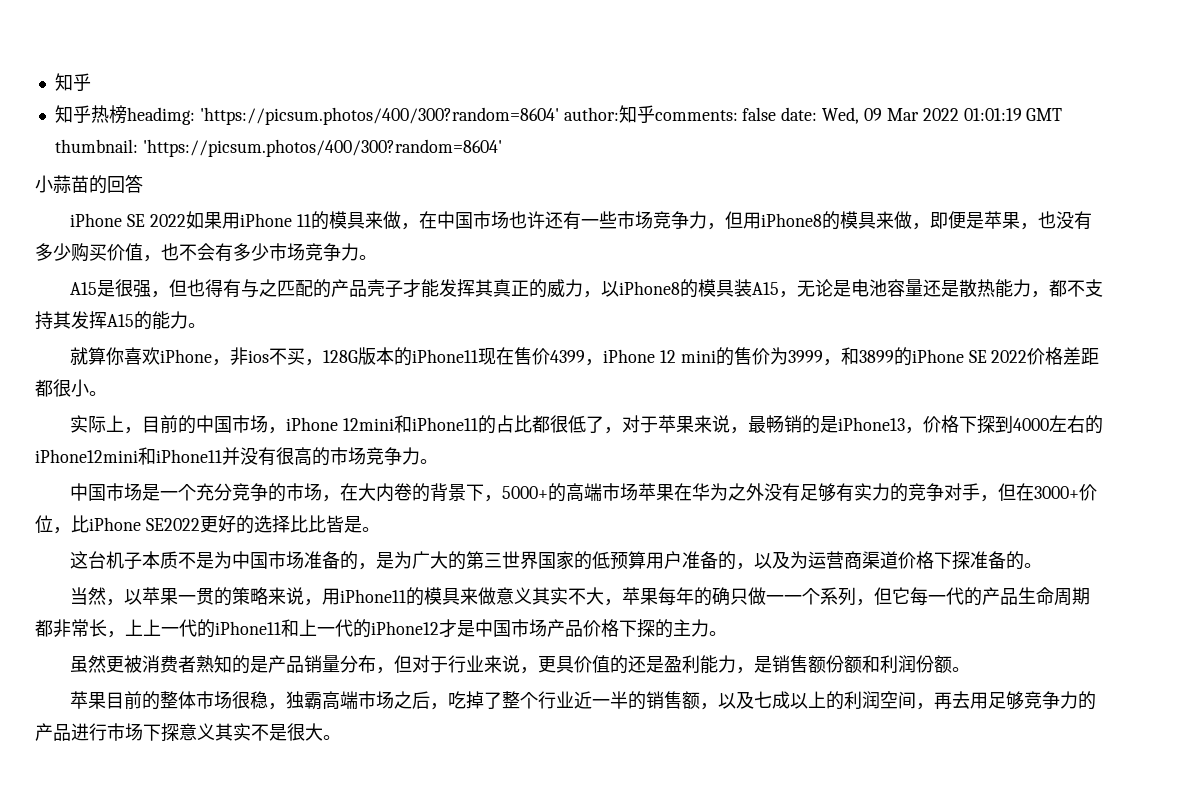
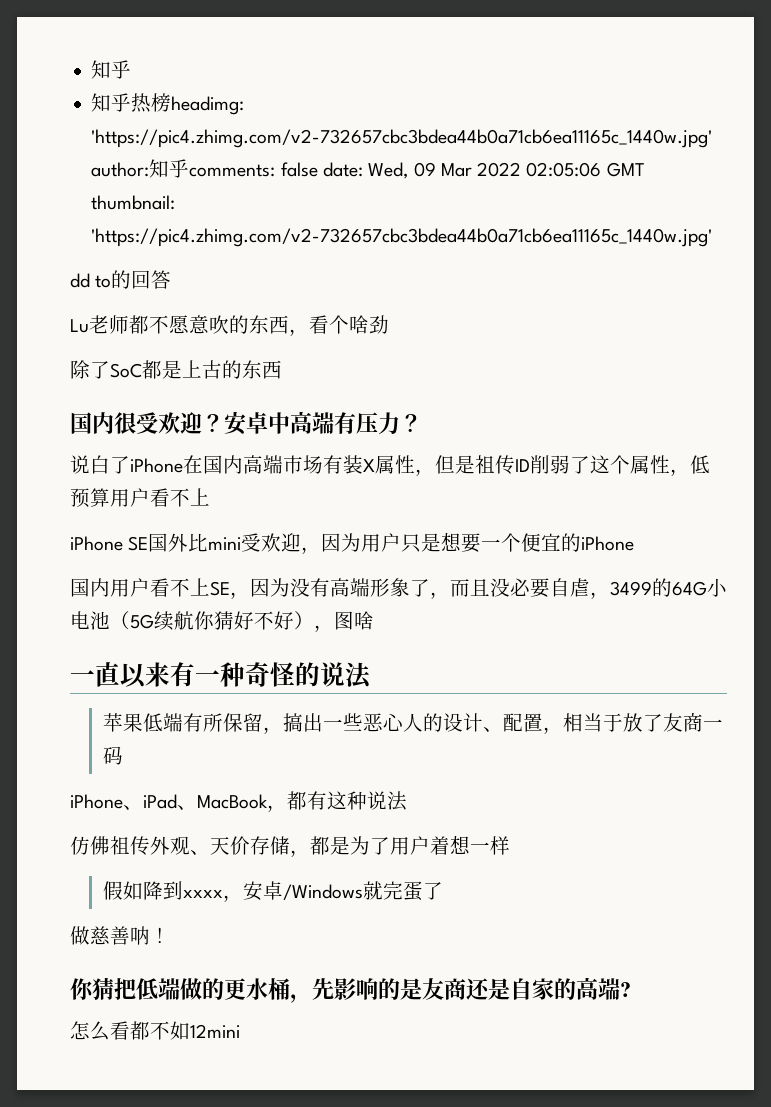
[199,107,559,125] 'https://picsum.photos/400/300?random=8604' -> [91,129,713,148] 'https://pic4.zhimg.com/v2-732657cbc3bdea44b0a71cb6ea11165c_1440w.jpg'
[963,108,1022,121] 01:01:19 -> [526,162,602,177] 02:05:06
[142,139,502,157] [35,175,89,193] 'https://picsum.photos/400/300?random=8604' // 小蒜苗 -> [91,228,713,247] [70,273,112,288] 'https://pic4.zhimg.com/v2-732657cbc3bdea44b0a71cb6ea11165c_1440w.jpg' // dd to
[70,211,1092,230] [35,243,377,262] [70,279,1104,298] [35,311,206,330] [70,347,1100,366] [35,379,107,397] [70,415,1103,434] [35,447,438,466] [70,483,1098,502] [35,515,380,534] [70,551,1043,570] [70,587,1091,606] [35,619,727,638] [70,655,971,674] [70,691,1097,710] [35,723,341,742] iPhone SE 2022如果用iPhone 11的模具来做，在中国市场也许还有一些市场竞争力，但用iPhone8的模具来做，即便是苹果，也没有多少购买价值，也不会有多少市场竞争力。 // A15是很强，但也得有与之匹配的产品壳子才能发挥其真正的威力，以iPhone8的模具装A15，无论是电池容量还是散热能力，都不支持其发挥A15的能力。 // 就算你喜欢iPhone，非ios不买，128G版本的iPhone11现在售价4399，iPhone 12 mini的售价为3999，和3899的iPhone SE 2022价格差距都很小。 // 实际上，目前的中国市场，iPhone 12mini和iPhone11的占比都很低了，对于苹果来说，最畅销的是iPhone13，价格下探到4000左右的iPhone12mini和iPhone11并没有很高的市场竞争力。 // 中国市场是一个充分竞争的市场，在大内卷的背景下，5000+的高端市场苹果在华为之外没有足够有实力的竞争对手，但在3000+价位，比iPhone SE2022更好的选择比比皆是。 // 这台机子本质不是为中国市场准备的，是为广大的第三世界国家的低预算用户准备的，以及为运营商渠道价格下探准备的。 // 当然，以苹果一贯的策略来说，用iPhone11的模具来做意义其实不大，苹果每年的确只做一一个系列，但它每一代的产品生命周期都非常长，上上一代的iPhone11和上一代的iPhone12才是中国市场产品价格下探的主力。 // 虽然更被消费者熟知的是产品销量分布，但对于行业来说，更具价值的还是盈利能力，是销售额份额和利润份额。 // 苹果目前的整体市场很稳，独霸高端市场之后，吃掉了整个行业近一半的销售额，以及七成以上的利润空间，再去用足够竞争力的产品进行市场下探意义其实不是很大。 -> [70,315,389,336] [70,360,282,379] [70,411,422,435] [70,455,710,476] [70,488,210,508] [70,532,635,554] [70,578,727,599] [70,611,374,632] [70,662,372,689] [102,713,723,734] [102,746,123,765] [70,791,407,812] [70,835,510,857] [102,881,443,902] [70,926,170,945] [70,977,631,1003] [70,1021,240,1041] Lu老师都不愿意吹的东西，看个啥劲 // 除了SoC都是上古的东西 // 国内很受欢迎？安卓中高端有压力？ // 说白了iPhone在国内高端市场有装X属性，但是祖传ID削弱了这个属性，低预算用户看不上 // iPhone SE国外比mini受欢迎，因为用户只是想要一个便宜的iPhone // 国内用户看不上SE，因为没有高端形象了，而且没必要自虐，3499的64G小电池（5G续航你猜好不好），图啥 // 一直以来有一种奇怪的说法 // 苹果低端有所保留，搞出一些恶心人的设计、配置，相当于放了友商一码 // iPhone、iPad、MacBook，都有这种说法 // 仿佛祖传外观、天价存储，都是为了用户着想一样 // 假如降到xxxx，安卓/Windows就完蛋了 // 做慈善呐！ // 你猜把低端做的更水桶，先影响的是友商还是自家的高端? // 怎么看都不如12mini

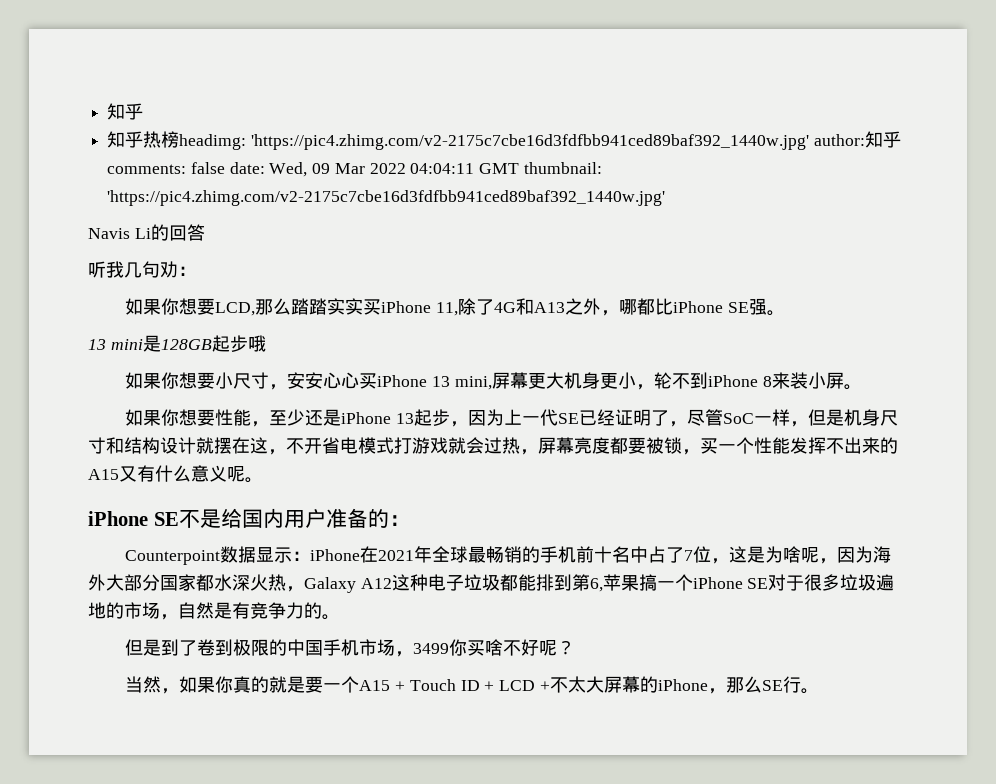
[91,129,713,148] 'https://pic4.zhimg.com/v2-732657cbc3bdea44b0a71cb6ea11165c_1440w.jpg' -> [250,134,809,150] 'https://pic4.zhimg.com/v2-2175c7cbe16d3fdfbb941ced89baf392_1440w.jpg'
[526,162,602,177] 02:05:06 -> [410,163,475,174] 04:04:11
[91,228,713,247] [70,273,112,288] 'https://pic4.zhimg.com/v2-732657cbc3bdea44b0a71cb6ea11165c_1440w.jpg' // dd to -> [107,190,666,206] [88,228,151,239] 'https://pic4.zhimg.com/v2-2175c7cbe16d3fdfbb941ced89baf392_1440w.jpg' // Navis Li
[70,315,389,336] [70,360,282,379] [70,411,422,435] [70,455,710,476] [70,488,210,508] [70,532,635,554] [70,578,727,599] [70,611,374,632] [70,662,372,689] [102,713,723,734] [102,746,123,765] [70,791,407,812] [70,835,510,857] [102,881,443,902] [70,926,170,945] [70,977,631,1003] [70,1021,240,1041] Lu老师都不愿意吹的东西，看个啥劲 // 除了SoC都是上古的东西 // 国内很受欢迎？安卓中高端有压力？ // 说白了iPhone在国内高端市场有装X属性，但是祖传ID削弱了这个属性，低预算用户看不上 // iPhone SE国外比mini受欢迎，因为用户只是想要一个便宜的iPhone // 国内用户看不上SE，因为没有高端形象了，而且没必要自虐，3499的64G小电池（5G续航你猜好不好），图啥 // 一直以来有一种奇怪的说法 // 苹果低端有所保留，搞出一些恶心人的设计、配置，相当于放了友商一码 // iPhone、iPad、MacBook，都有这种说法 // 仿佛祖传外观、天价存储，都是为了用户着想一样 // 假如降到xxxx，安卓/Windows就完蛋了 // 做慈善呐！ // 你猜把低端做的更水桶，先影响的是友商还是自家的高端? // 怎么看都不如12mini -> [88,261,196,278] [125,298,785,316] [88,335,266,352] [125,372,862,390] [125,409,899,427] [88,437,898,455] [88,465,263,483] [88,508,410,528] [125,546,892,565] [88,574,895,593] [88,602,340,620] [125,639,576,657] [125,676,819,694] 听我几句劝： // 如果你想要LCD,那么踏踏实实买iPhone 11,除了4G和A13之外，哪都比iPhone SE强。 // 13 mini是128GB起步哦 // 如果你想要小尺寸，安安心心买iPhone 13 mini,屏幕更大机身更小，轮不到iPhone 8来装小屏。 // 如果你想要性能，至少还是iPhone 13起步，因为上一代SE已经证明了，尽管SoC一样，但是机身尺寸和结构设计就摆在这，不开省电模式打游戏就会过热，屏幕亮度都要被锁，买一个性能发挥不出来的A15又有什么意义呢。 // iPhone SE不是给国内用户准备的： // Counterpoint数据显示：iPhone在2021年全球最畅销的手机前十名中占了7位，这是为啥呢，因为海外大部分国家都水深火热，Galaxy A12这种电子垃圾都能排到第6,苹果搞一个iPhone SE对于很多垃圾遍地的市场，自然是有竞争力的。 // 但是到了卷到极限的中国手机市场，3499你买啥不好呢？ // 当然，如果你真的就是要一个A15 + Touch ID + LCD +不太大屏幕的iPhone，那么SE行。

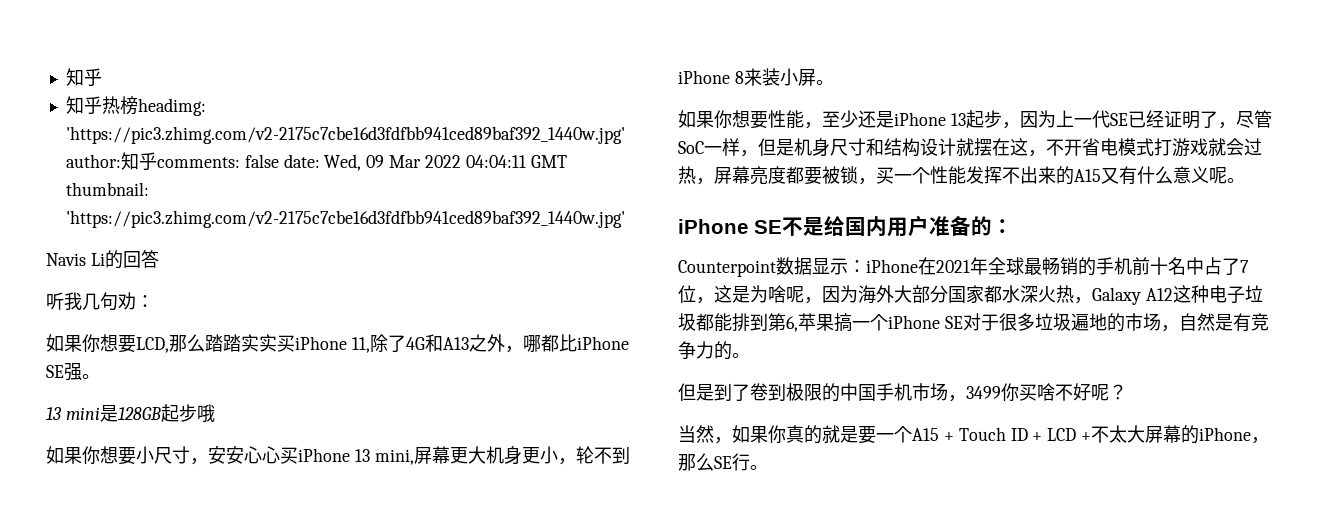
[250,134,809,150] 'https://pic4.zhimg.com/v2-2175c7cbe16d3fdfbb941ced89baf392_1440w.jpg' -> [65,126,625,144] 'https://pic3.zhimg.com/v2-2175c7cbe16d3fdfbb941ced89baf392_1440w.jpg'
[107,190,666,206] 'https://pic4.zhimg.com/v2-2175c7cbe16d3fdfbb941ced89baf392_1440w.jpg' -> [65,210,625,228] 'https://pic3.zhimg.com/v2-2175c7cbe16d3fdfbb941ced89baf392_1440w.jpg'

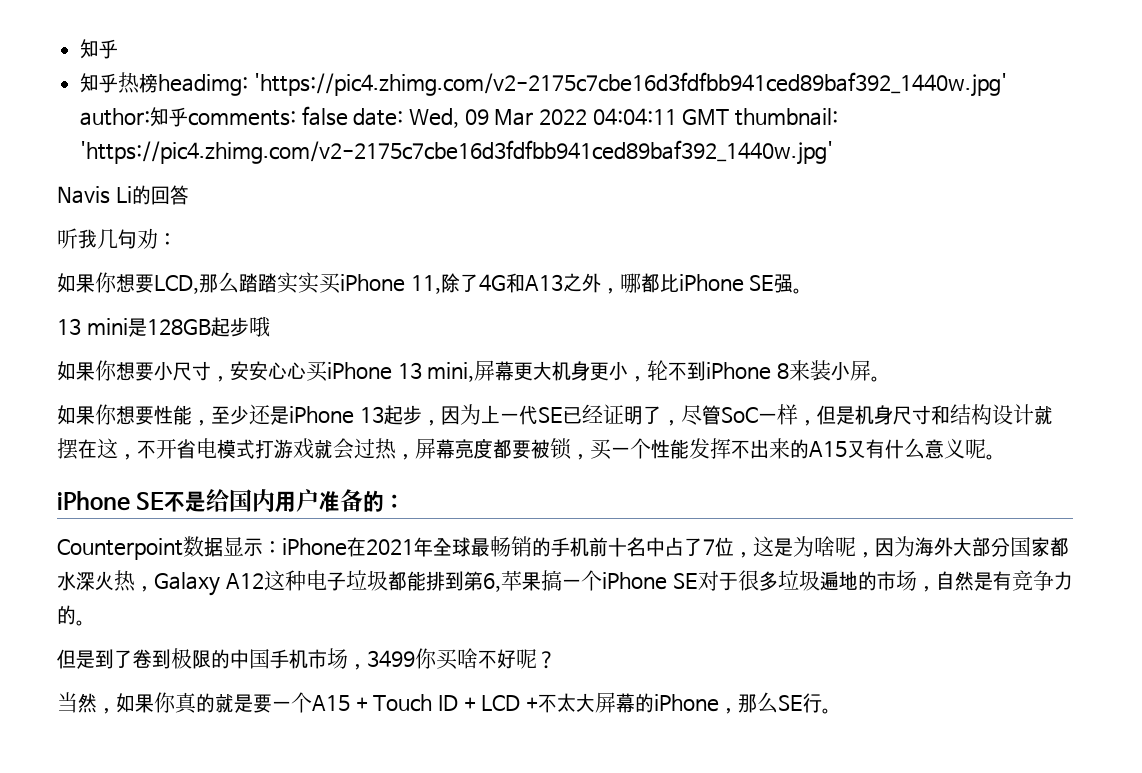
[65,126,625,144] 'https://pic3.zhimg.com/v2-2175c7cbe16d3fdfbb941ced89baf392_1440w.jpg' -> [253,72,1007,97] 'https://pic4.zhimg.com/v2-2175c7cbe16d3fdfbb941ced89baf392_1440w.jpg'
[65,210,625,228] 'https://pic3.zhimg.com/v2-2175c7cbe16d3fdfbb941ced89baf392_1440w.jpg' -> [80,140,834,165] 'https://pic4.zhimg.com/v2-2175c7cbe16d3fdfbb941ced89baf392_1440w.jpg'

